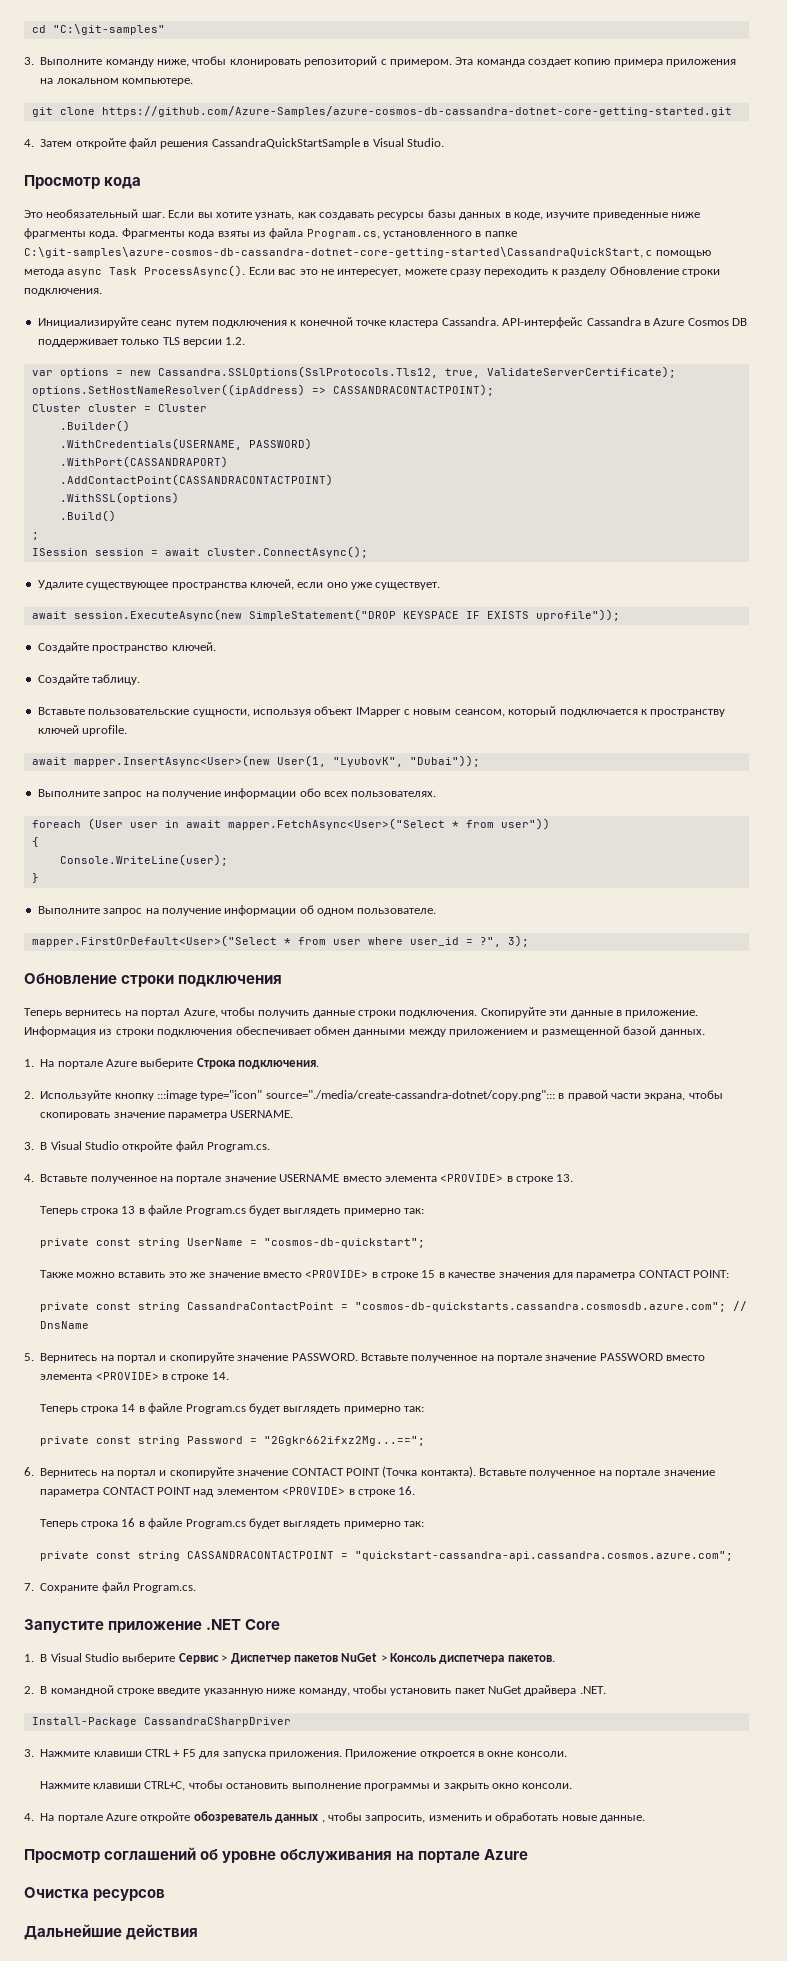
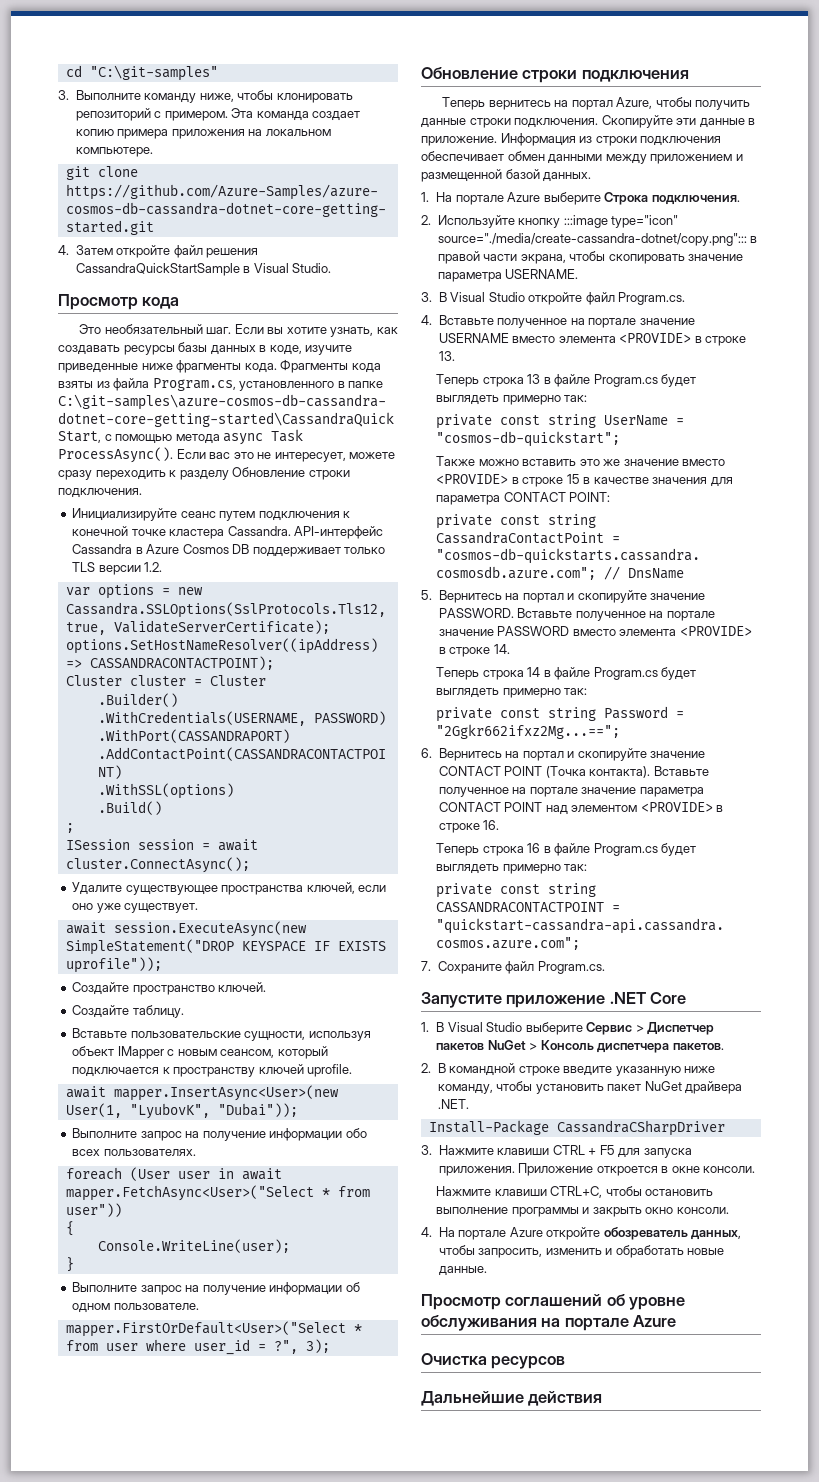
[275,1814,325,1823] данных , -> [691,1230,742,1240] данных,

